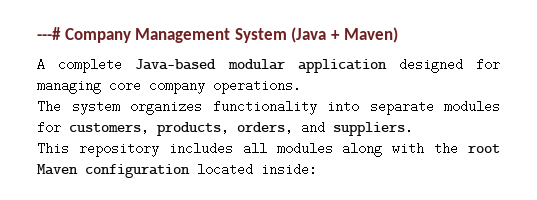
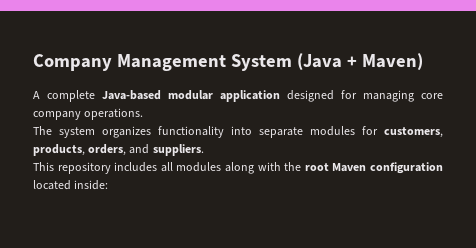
[37,27,61,40] ---# -> (33, 62) none

